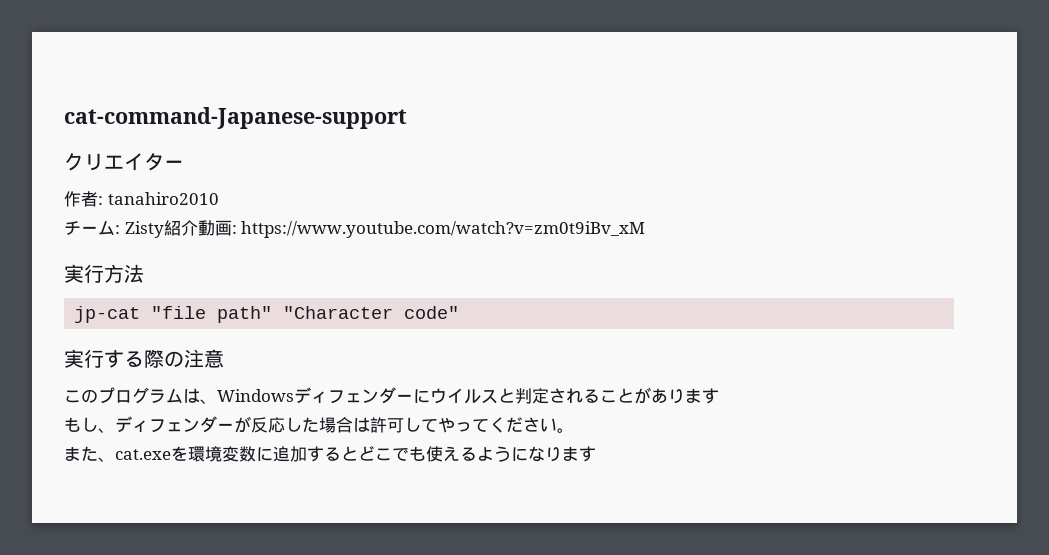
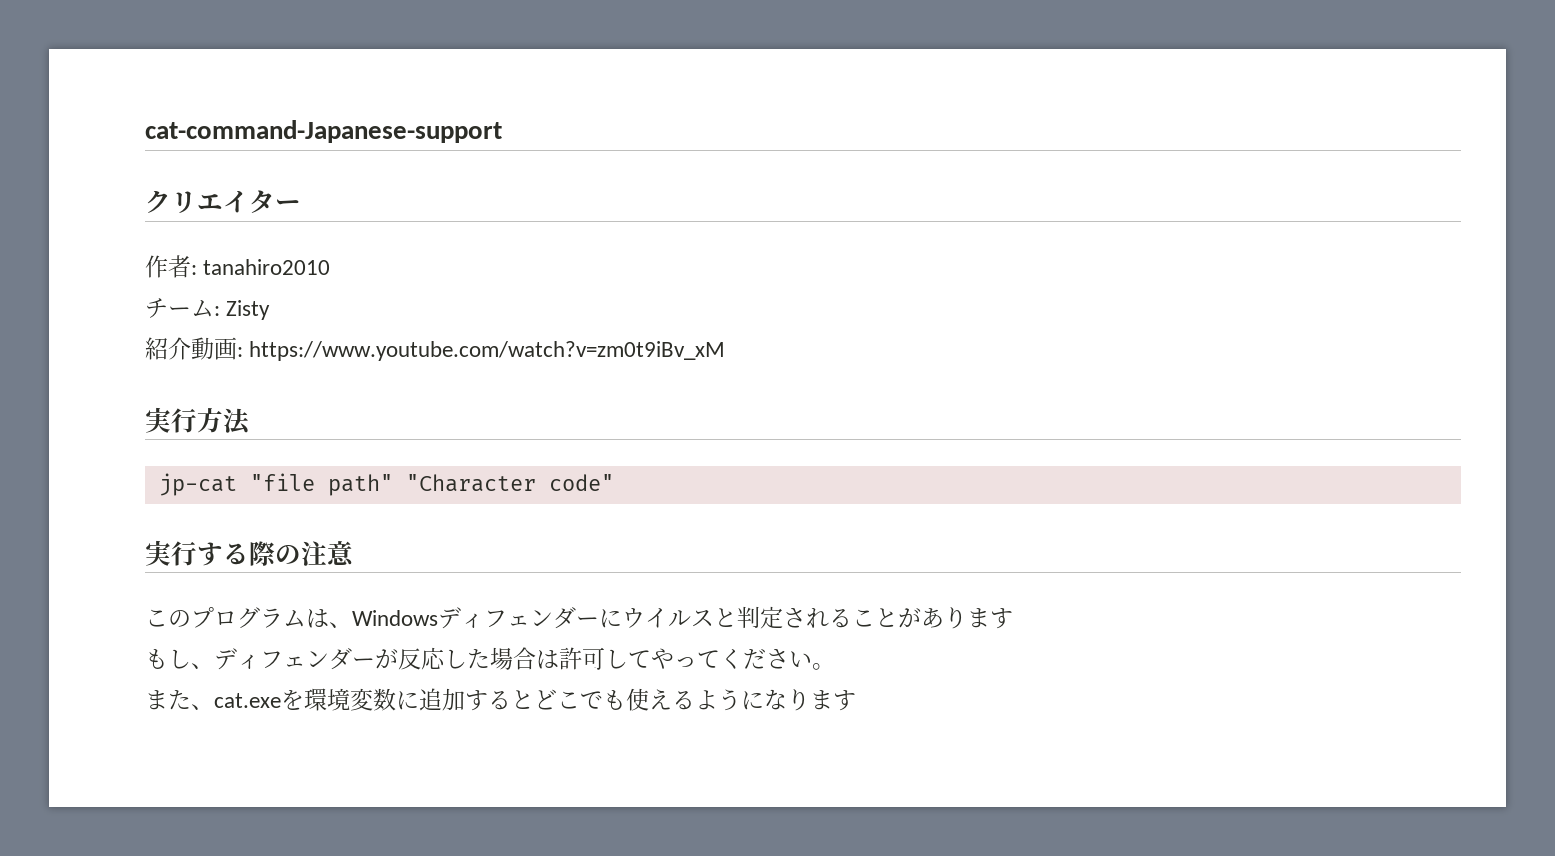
(164, 229) none -> (271, 310) //

